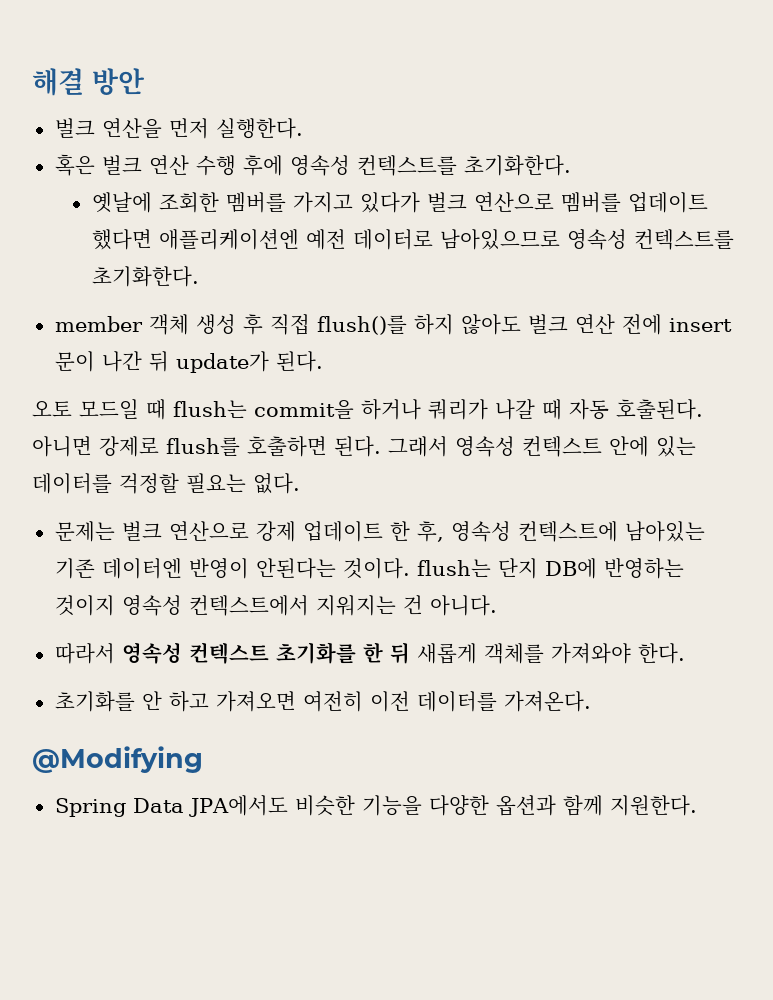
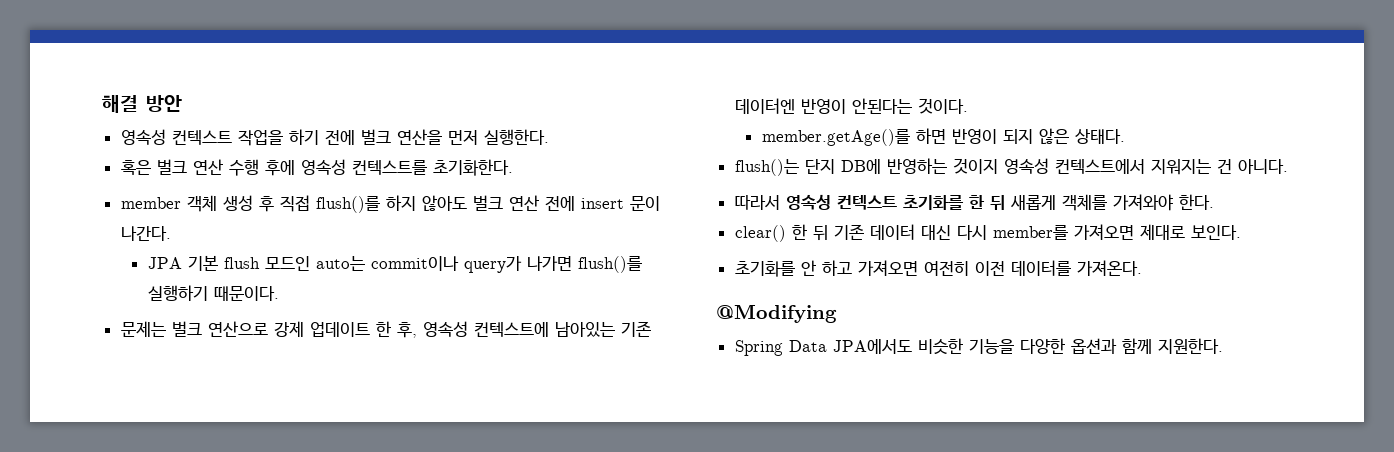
(145, 81) none -> [120,129,355,146] 영속성 컨텍스트 작업을 하기 전에
[91,192,708,213] [91,229,734,250] [91,266,199,287] // 옛날에 조회한 멤버를 가지고 있다가 벌크 연산으로 멤버를 업데이트 했다면 애플리케이션엔 예전 데이터로 남아있으므로 영속성 컨텍스트를 초기화한다. -> (513, 167) none
[101,351,323,373] [32,399,703,420] [32,436,696,457] [32,473,300,494] 나간 뒤 update가 된다. // 오토 모드일 때 flush는 commit을 하거나 쿼리가 나갈 때 자동 호출된다. 아니면 강제로 flush를 호출하면 된다. 그래서 영속성 컨텍스트 안에 있는 데이터를 걱정할 필요는 없다. -> [120,226,171,241] [147,255,642,273] [147,285,279,301] 나간다. // JPA 기본 flush 모드인 auto는 commit이나 query가 나가면 flush()를 실행하기 때문이다.
[416,559,491,577] flush는 -> [761,128,1125,146] [734,159,799,176] // member.getAge()를 하면 반영이 되지 않은 상태다. // flush()는
(685, 653) none -> [734,224,1241,242] // clear() 한 뒤 기존 데이터 대신 다시 member를 가져오면 제대로 보인다.

